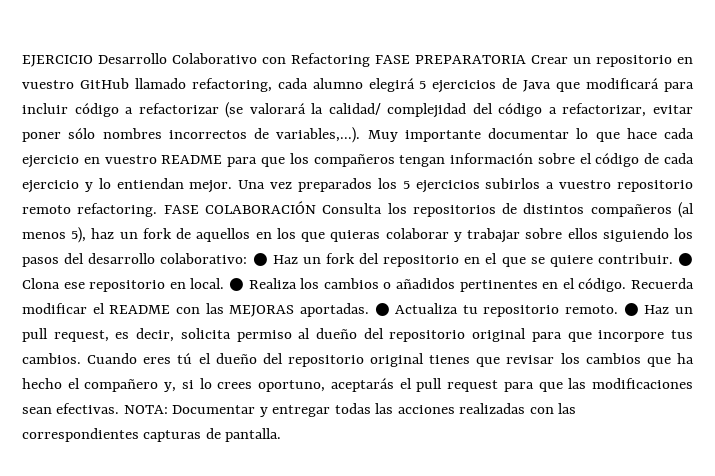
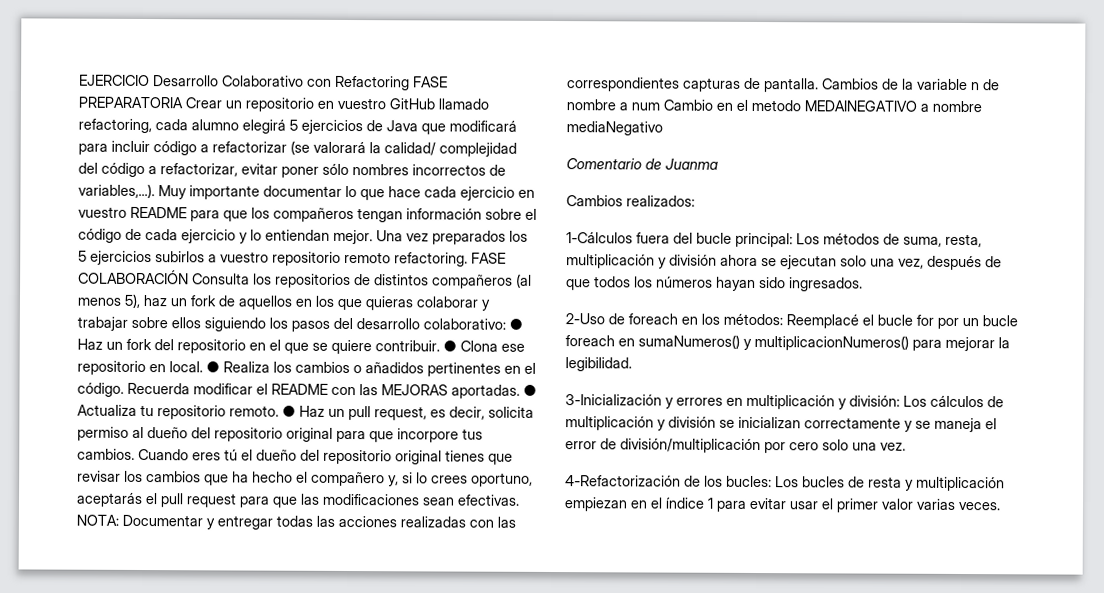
(282, 435) none -> [822,78,1000,91] [566,99,982,113] [566,121,663,136] [566,158,718,170] [566,195,695,207] [566,232,982,248] [566,254,1002,271] [566,276,863,292] [565,313,1018,329] [565,334,1010,352] [565,357,632,372] [565,394,1004,410] [565,416,997,433] [565,438,906,454] [565,475,1005,492] [564,497,1001,513] Cambios de la variable n de nombre a num Cambio en el metodo MEDAINEGATIVO a nombre mediaNegativo // Comentario de Juanma // Cambios realizados: // 1-Cálculos fuera del bucle principal: Los métodos de suma, resta, multiplicación y división ahora se ejecutan solo una vez, después de que todos los números hayan sido ingresados. // 2-Uso de foreach en los métodos: Reemplacé el bucle for por un bucle foreach en sumaNumeros() y multiplicacionNumeros() para mejorar la legibilidad. // 3-Inicialización y errores en multiplicación y división: Los cálculos de multiplicación y división se inicializan correctamente y se maneja el error de división/multiplicación por cero solo una vez. // 4-Refactorización de los bucles: Los bucles de resta y multiplicación empiezan en el índice 1 para evitar usar el primer valor varias veces.

